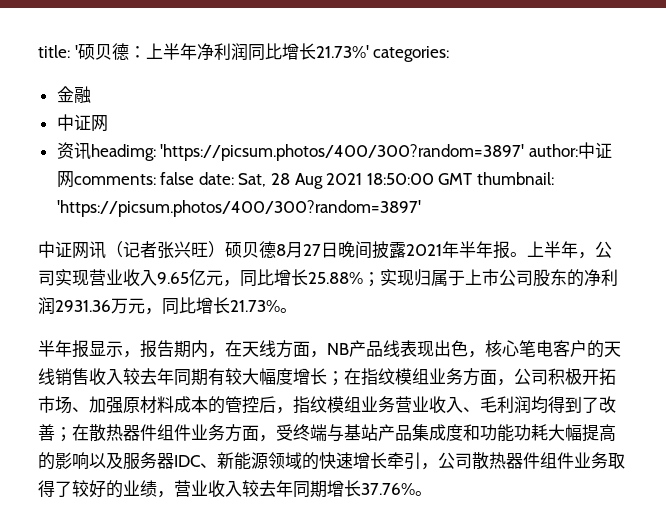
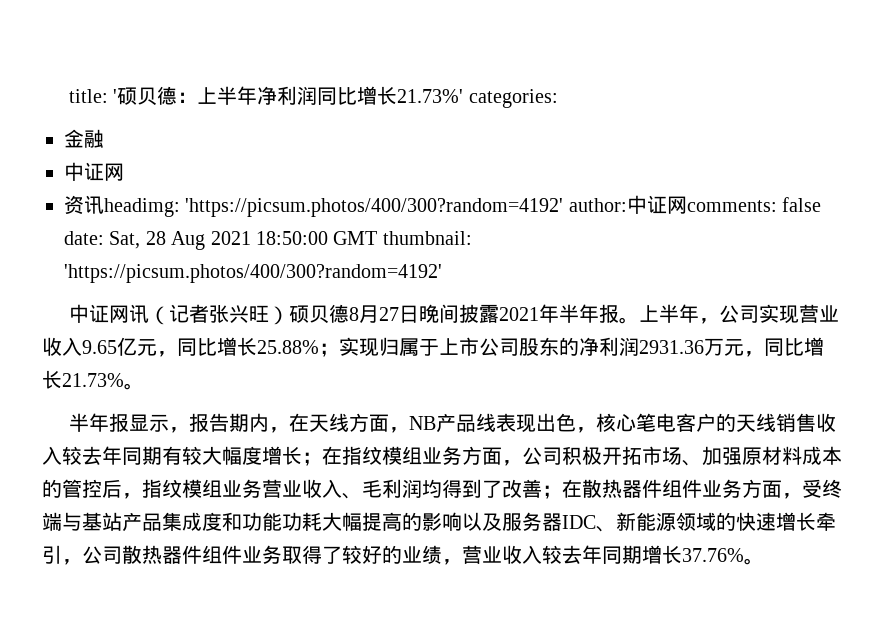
[160,144,525,161] 'https://picsum.photos/400/300?random=3897' -> [185,198,564,217] 'https://picsum.photos/400/300?random=4192'
[56,200,421,217] 'https://picsum.photos/400/300?random=3897' -> [64,264,442,283] 'https://picsum.photos/400/300?random=4192'

